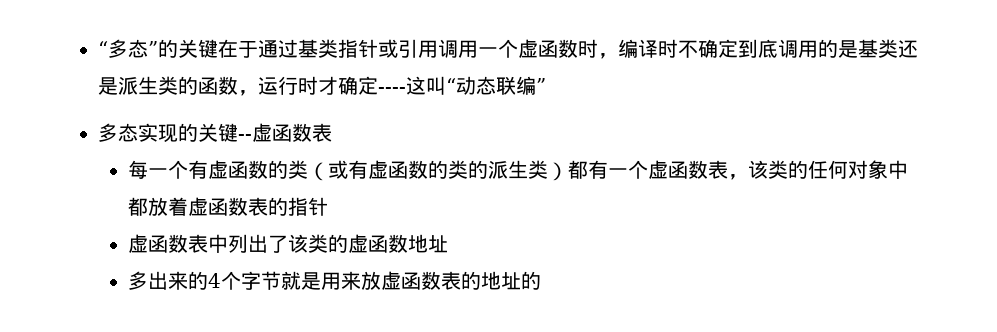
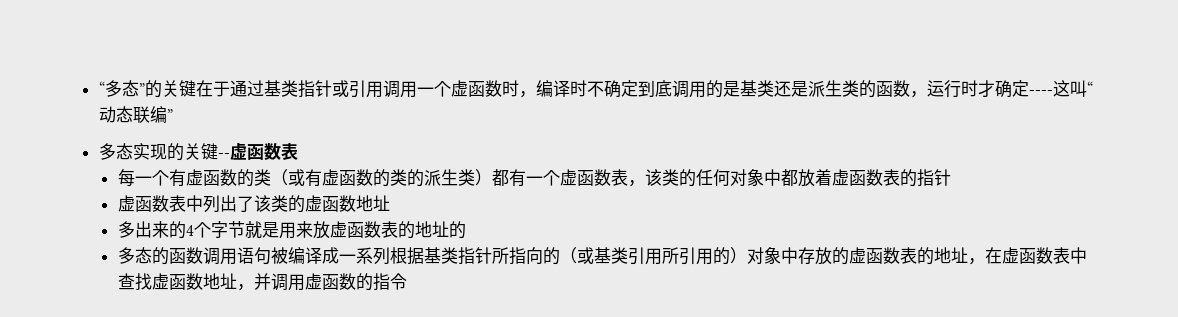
(542, 280) none -> [117,247,1087,265] [117,273,407,291] // 多态的函数调用语句被编译成一系列根据基类指针所指向的（或基类引用所引用的）对象中存放的虚函数表的地址，在虚函数表中查找虚函数地址，并调用虚函数的指令

